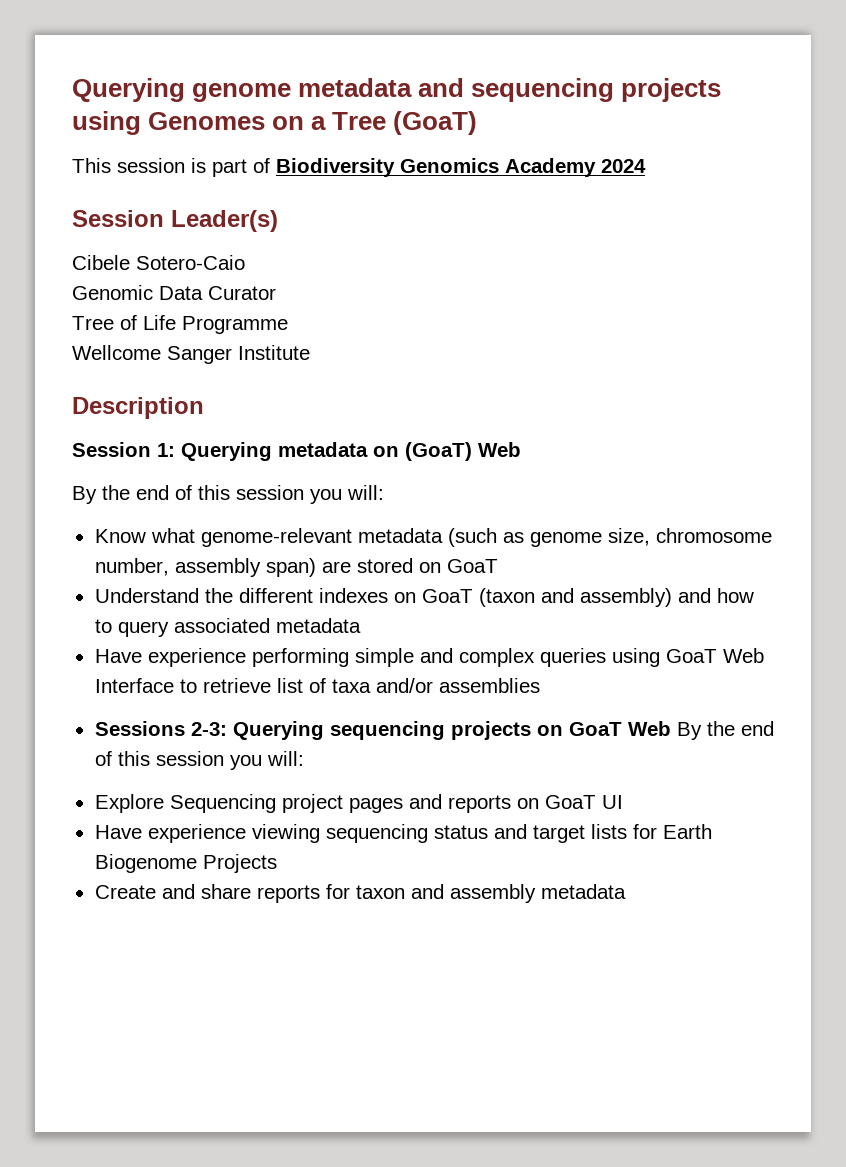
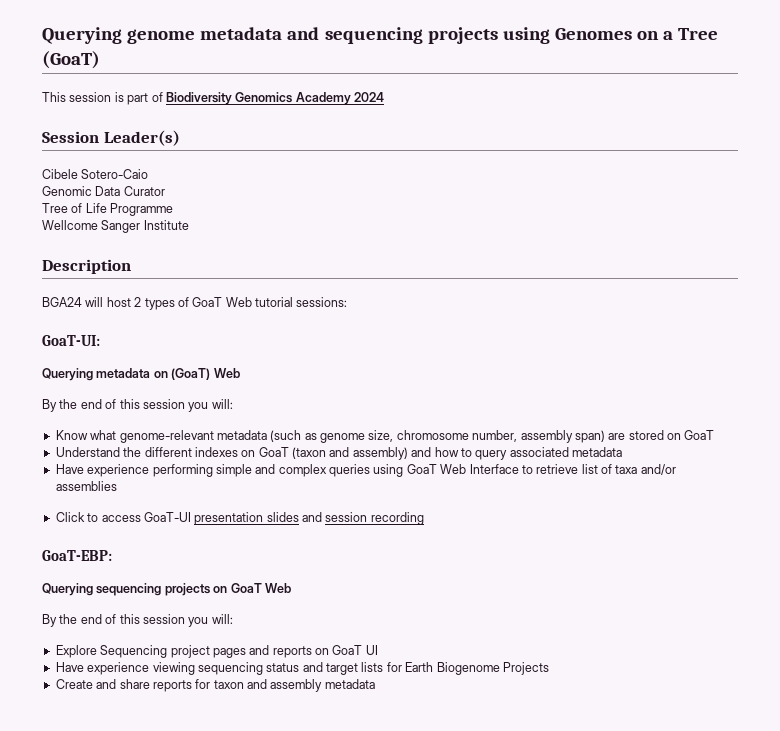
[72,442,175,457] Session 1: -> [42,297,348,310] [42,335,100,346] BGA24 will host 2 types of GoaT Web tutorial sessions: // GoaT-UI: //
[94,721,227,736] Sessions 2-3: -> [55,512,424,525] [42,550,112,561] Click to access GoaT-UI presentation slides and session recording // GoaT-EBP: //
(671, 728) none -> (291, 588) //

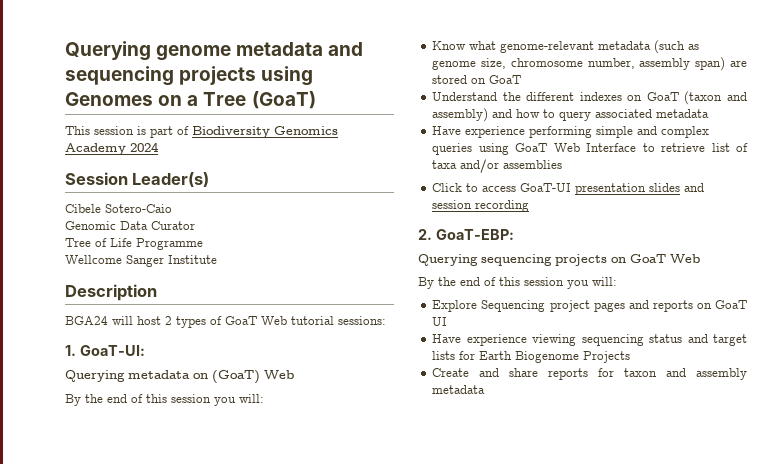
(348, 302) none -> [65,345,76,356] 1.
(424, 518) none -> [418,229,432,240] 2.

